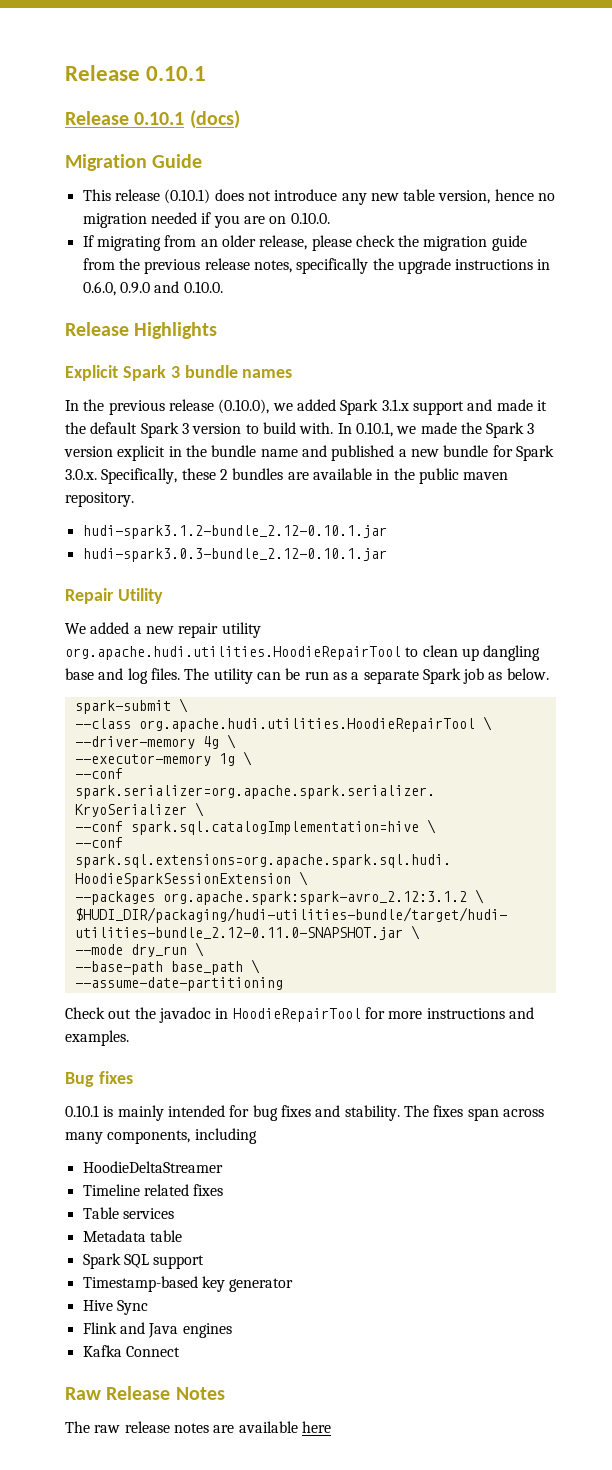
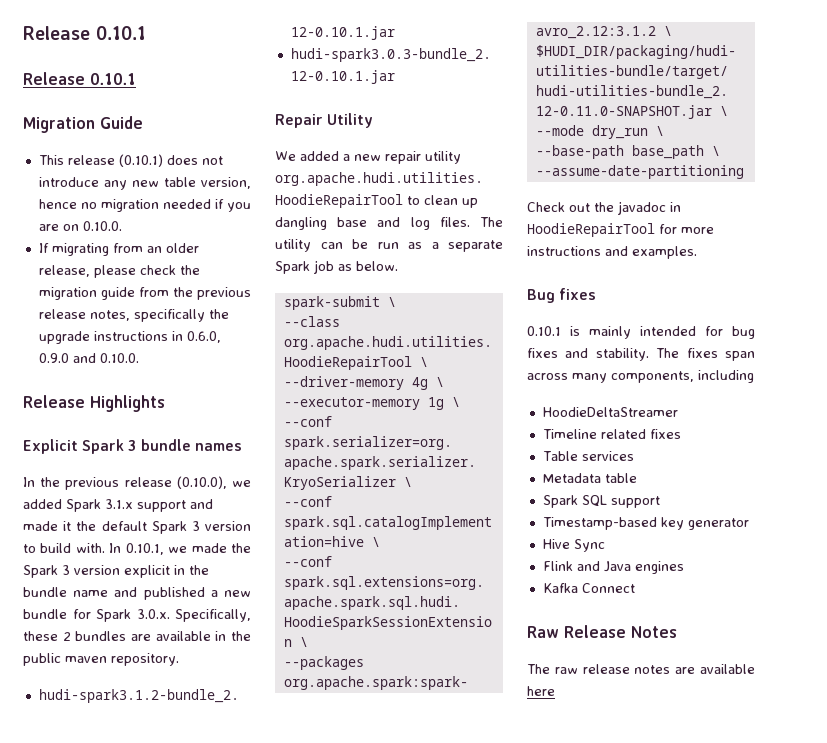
[189,110,240,129] (docs) -> (136, 79) none

